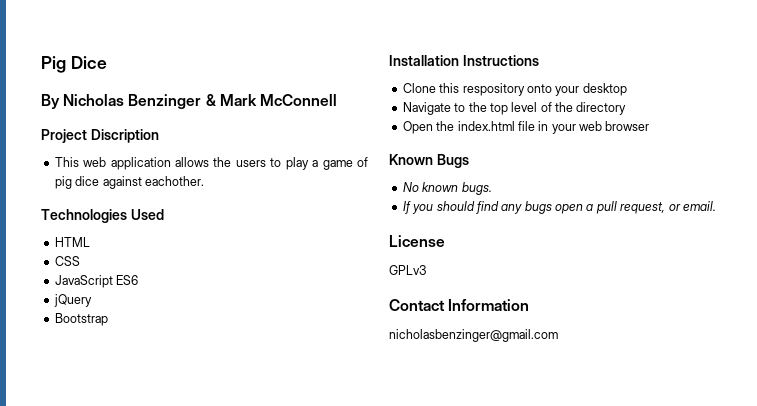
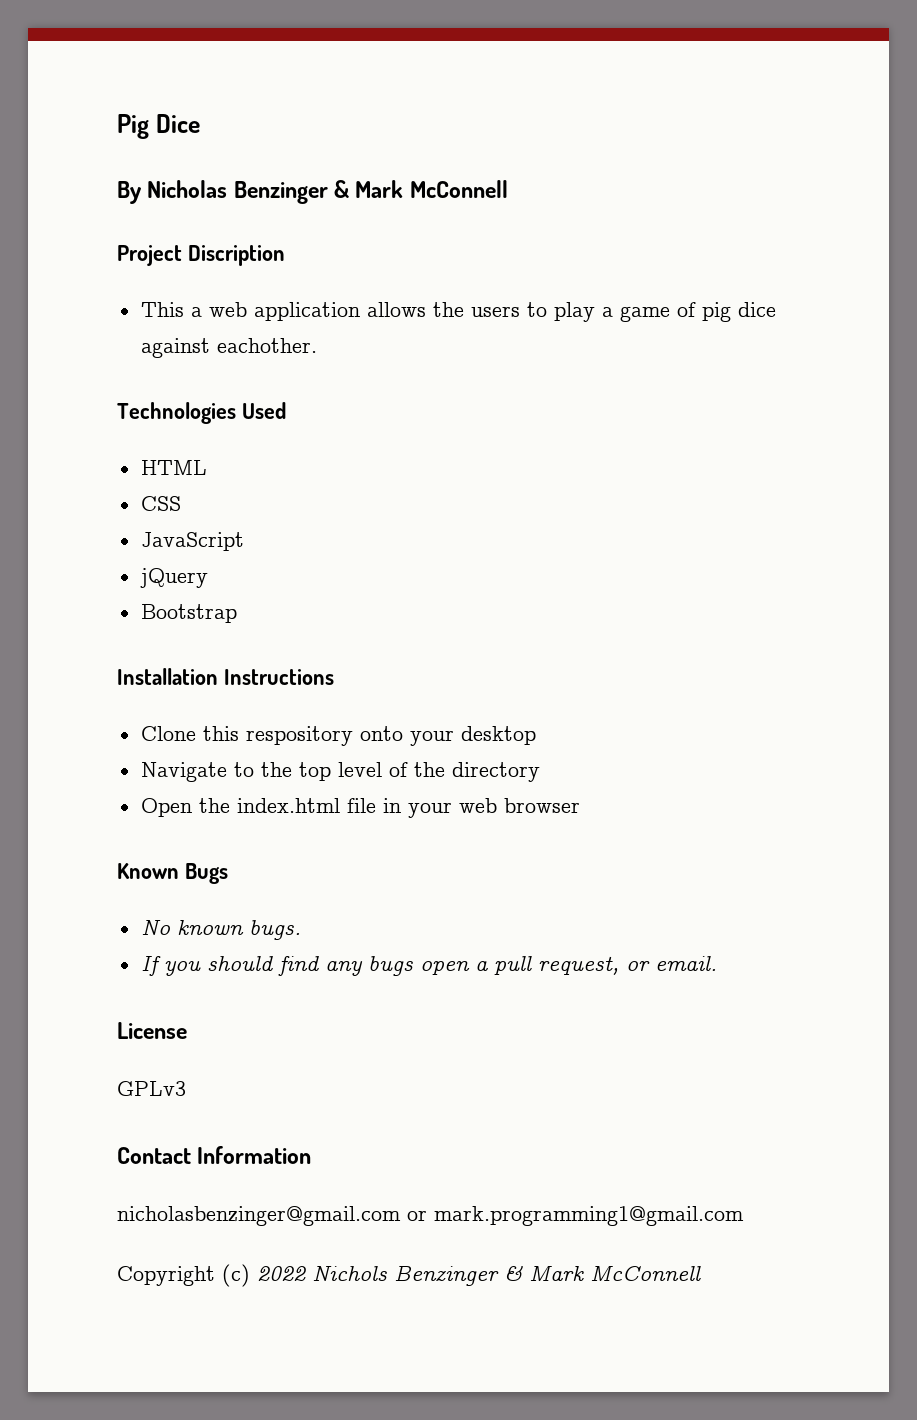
(79, 162) none -> [190,307,202,317] a
[116,275,139,285] ES6 -> (244, 541) none
(558, 335) none -> [407,1206,744,1226] [117,1264,701,1287] or mark.programming1@gmail.com // Copyright (c) 2022 Nichols Benzinger & Mark McConnell

